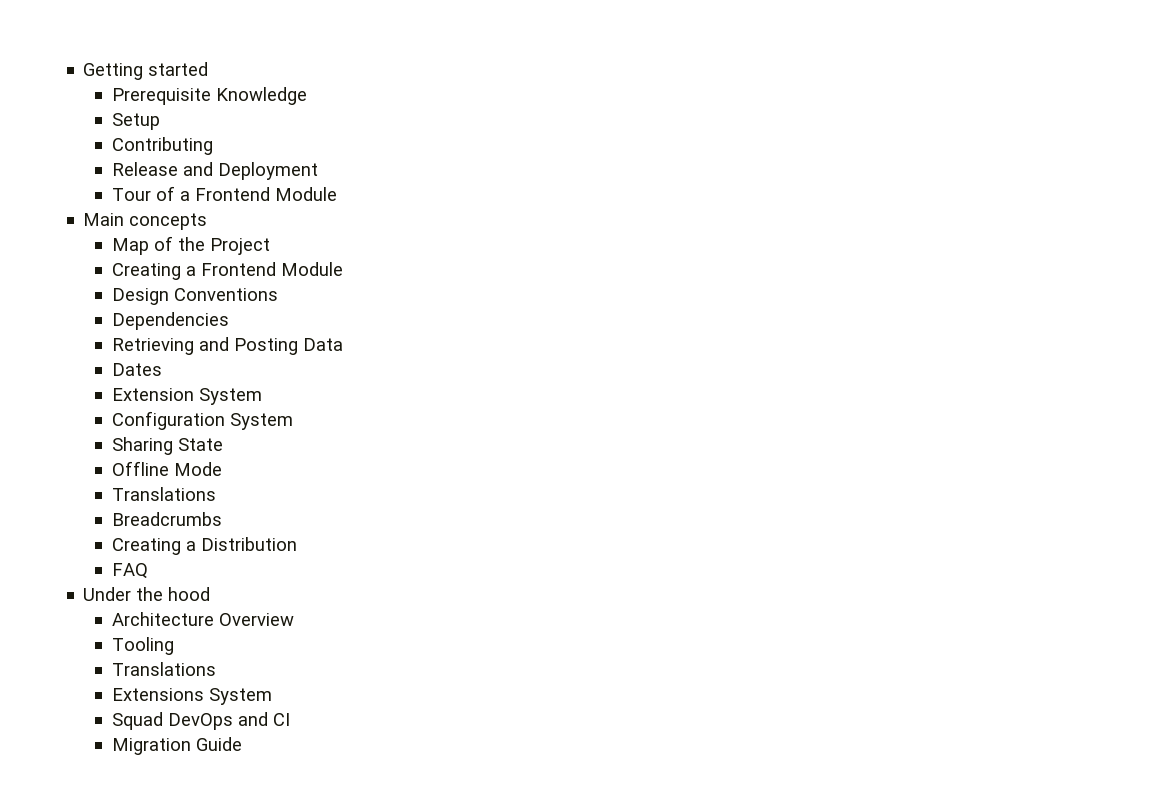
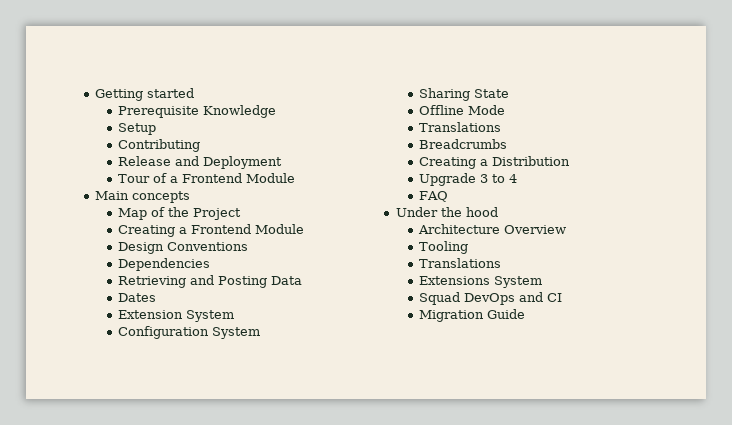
(297, 544) none -> [418,173,517,186] // Upgrade 3 to 4

